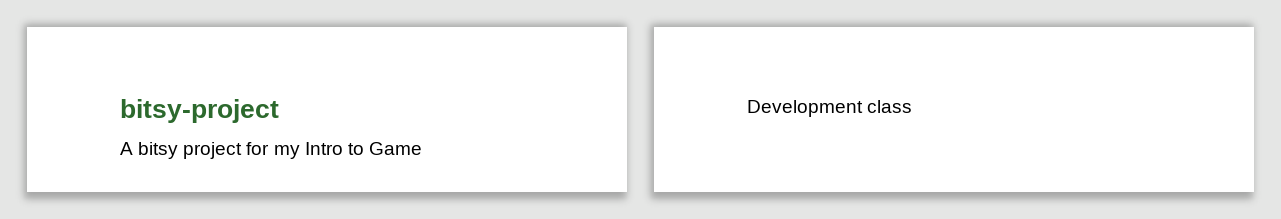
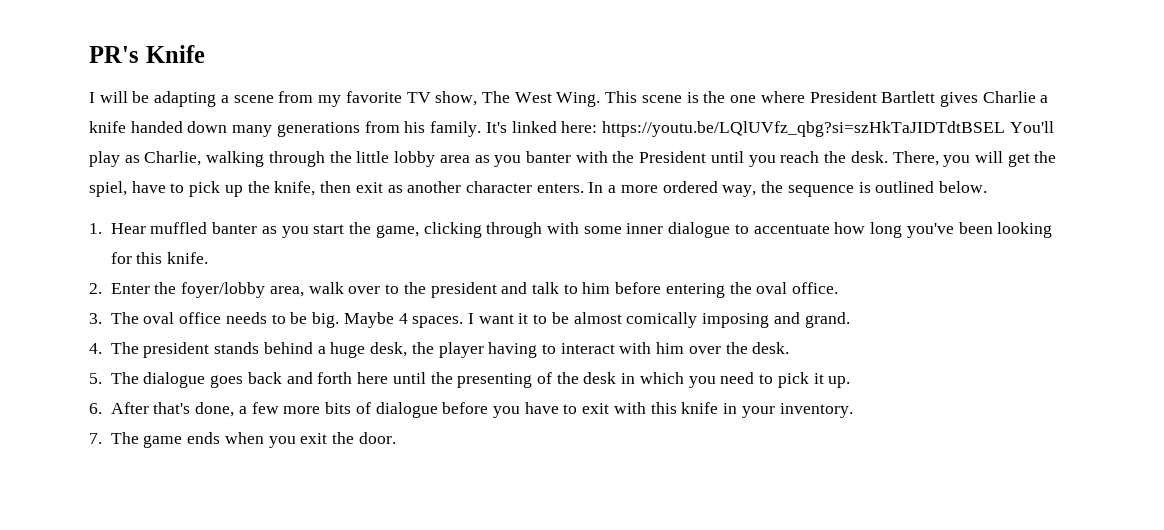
[120,99,279,123] [120,142,422,159] [747,100,913,117] bitsy-project // A bitsy project for my Intro to Game Development class -> [89,45,205,63] [89,91,1049,107] [89,121,1054,137] [89,151,1057,167] [89,181,987,197] [89,222,1053,238] [110,252,209,264] [89,282,839,298] [89,312,850,328] [89,342,790,358] [89,372,851,388] [89,402,853,418] [89,432,396,448] PR's Knife // I will be adapting a scene from my favorite TV show, The West Wing. This scene is the one where President Bartlett gives Charlie a knife handed down many generations from his family. It's linked here: https://youtu.be/LQlUVfz_qbg?si=szHkTaJIDTdtBSEL You'll play as Charlie, walking through the little lobby area as you banter with the President until you reach the desk. There, you will get the spiel, have to pick up the knife, then exit as another character enters. In a more ordered way, the sequence is outlined below. // 1. Hear muffled banter as you start the game, clicking through with some inner dialogue to accentuate how long you've been looking for this knife. // 2. Enter the foyer/lobby area, walk over to the president and talk to him before entering the oval office. // 3. The oval office needs to be big. Maybe 4 spaces. I want it to be almost comically imposing and grand. // 4. The president stands behind a huge desk, the player having to interact with him over the desk. // 5. The dialogue goes back and forth here until the presenting of the desk in which you need to pick it up. // 6. After that's done, a few more bits of dialogue before you have to exit with this knife in your inventory. // 7. The game ends when you exit the door.

